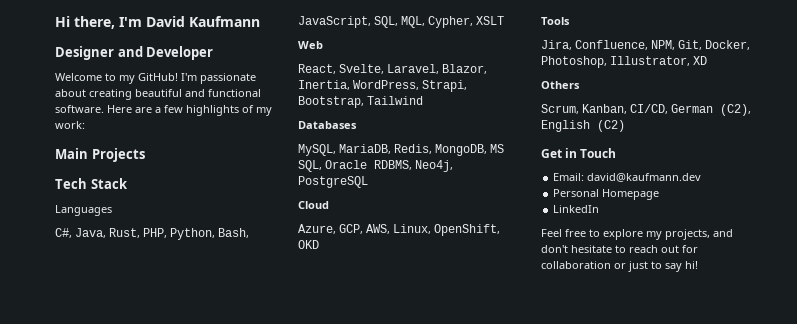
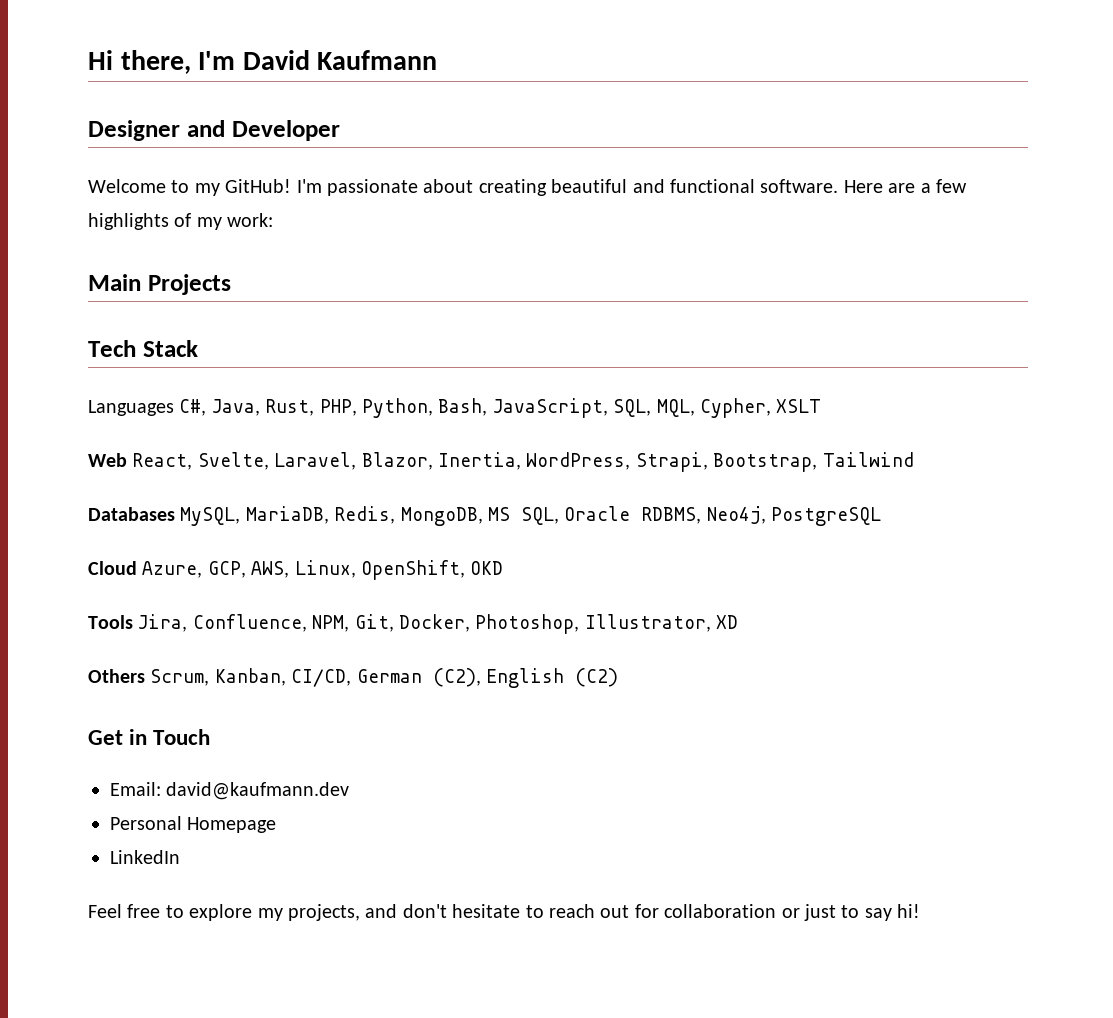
(112, 210) // -> (174, 408) none
(323, 45) // -> (127, 460) none
(357, 125) // -> (175, 514) none
(329, 205) // -> (137, 568) none
(570, 21) // -> (133, 622) none
(580, 85) // -> (145, 676) none

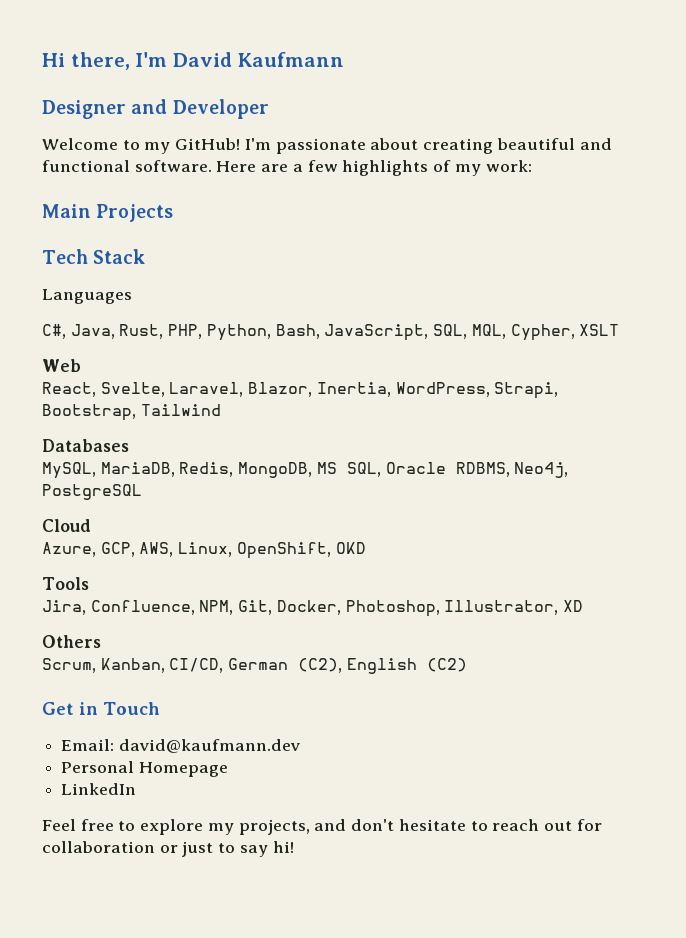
(174, 408) none -> (132, 296) //
(127, 460) none -> (81, 365) //
(175, 514) none -> (129, 445) //
(137, 568) none -> (91, 525) //
(133, 622) none -> (89, 583) //
(145, 676) none -> (101, 641) //

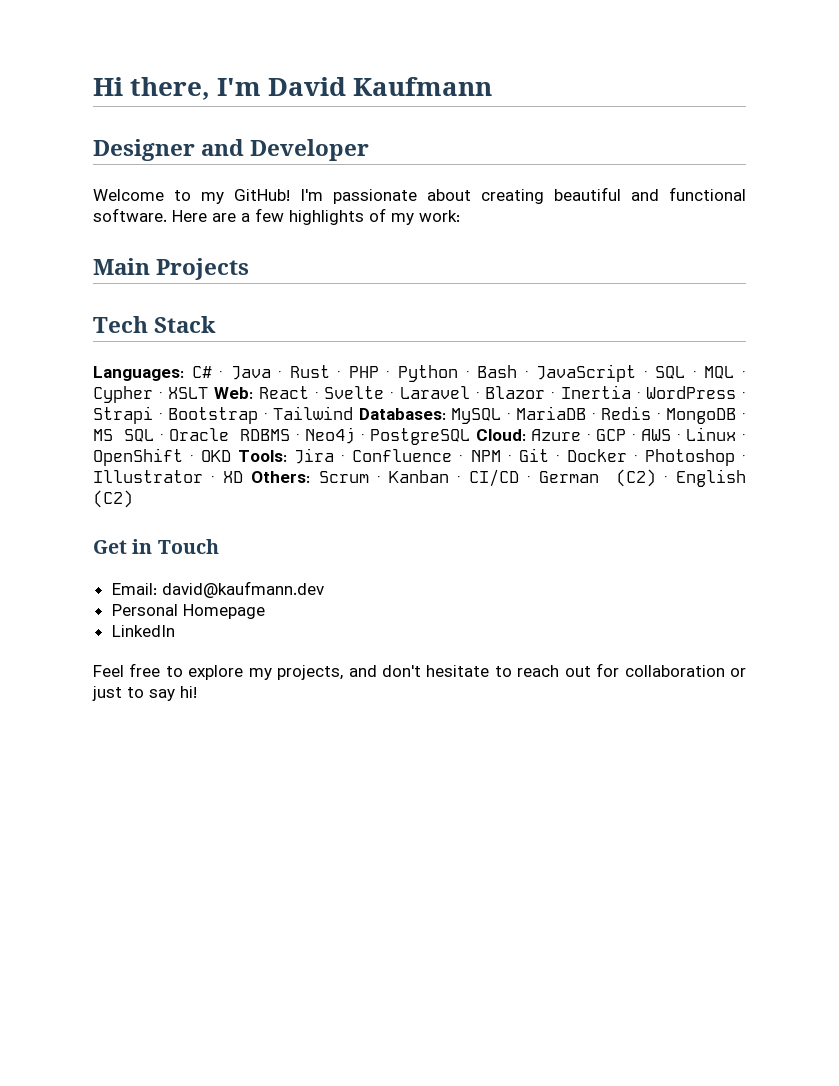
[42,289,132,304] [42,324,620,341] [42,359,81,372] [42,382,559,399] [42,404,221,421] [42,439,129,452] [42,462,569,479] [42,484,142,500] [42,519,91,532] [42,542,366,559] [42,577,89,590] [42,600,584,617] [42,635,101,648] [42,658,343,673] Languages // C#, Java, Rust, PHP, Python, Bash, JavaScript, SQL, MQL, Cypher, XSLT // Web // React, Svelte, Laravel, Blazor, Inertia, WordPress, Strapi, Bootstrap, Tailwind // Databases // MySQL, MariaDB, Redis, MongoDB, MS SQL, Oracle RDBMS, Neo4j, PostgreSQL // Cloud // Azure, GCP, AWS, Linux, OpenShift, OKD // Tools // Jira, Confluence, NPM, Git, Docker, Photoshop, Illustrator, XD // Others // Scrum, Kanban, CI/CD, German (C2), -> [93,364,746,382] [93,385,747,403] [93,406,747,424] [93,427,746,445] [93,448,747,466] [93,469,668,487] Languages: C# · Java · Rust · PHP · Python · Bash · JavaScript · SQL · MQL · Cypher · XSLT Web: React · Svelte · Laravel · Blazor · Inertia · WordPress · Strapi · Bootstrap · Tailwind Databases: MySQL · MariaDB · Redis · MongoDB · MS SQL · Oracle RDBMS · Neo4j · PostgreSQL Cloud: Azure · GCP · AWS · Linux · OpenShift · OKD Tools: Jira · Confluence · NPM · Git · Docker · Photoshop · Illustrator · XD Others: Scrum · Kanban · CI/CD · German (C2) ·

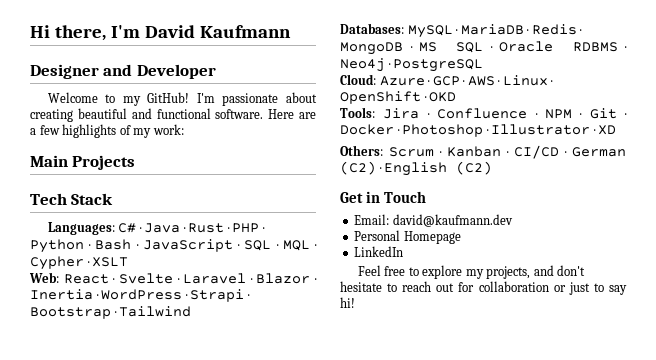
(209, 393) none -> (129, 262) //
(354, 413) none -> (192, 311) //
(471, 436) none -> (484, 65) //
(232, 456) none -> (457, 97) //
(244, 477) none -> (617, 130) //

